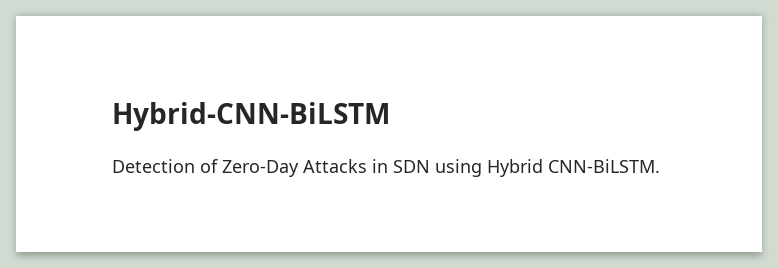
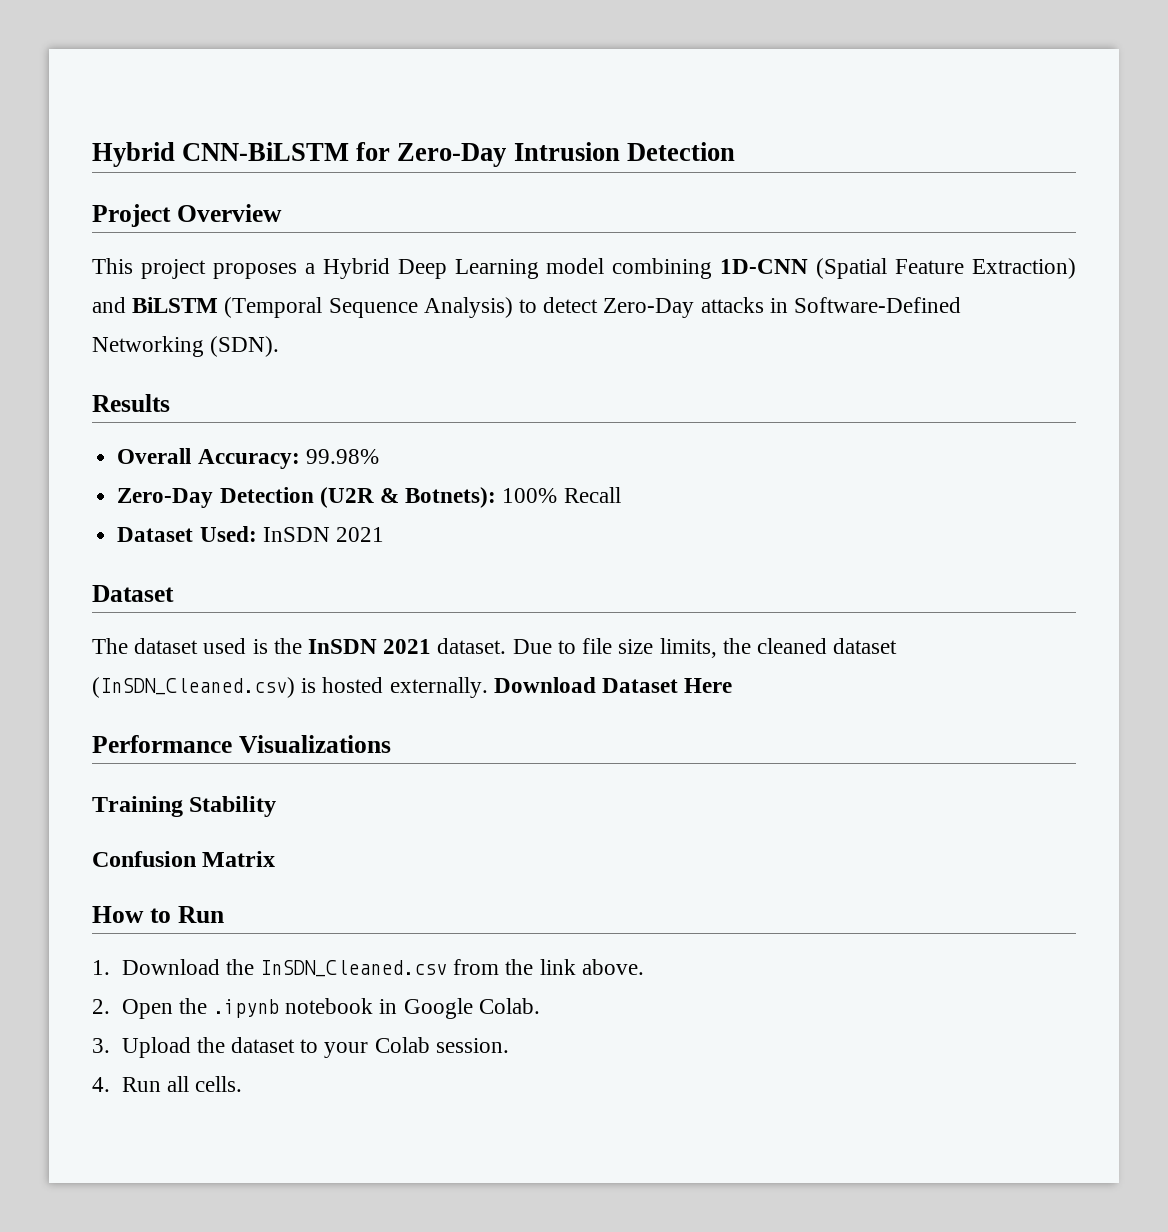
[112,102,390,131] [112,159,660,177] Hybrid-CNN-BiLSTM // Detection of Zero-Day Attacks in SDN using Hybrid CNN-BiLSTM. -> [92,142,735,167] [92,204,282,227] [92,258,1076,279] [92,297,962,318] [92,336,280,357] [92,394,170,412] [117,448,379,469] [117,487,621,508] [117,526,384,542] [92,585,174,602] [92,638,898,658] [92,677,733,698] [92,735,391,753] [92,796,277,817] [92,851,276,867] [92,906,224,923] [92,959,644,977] [92,998,540,1019] [92,1037,509,1058] [92,1076,242,1092] Hybrid CNN-BiLSTM for Zero-Day Intrusion Detection // Project Overview // This project proposes a Hybrid Deep Learning model combining 1D-CNN (Spatial Feature Extraction) and BiLSTM (Temporal Sequence Analysis) to detect Zero-Day attacks in Software-Defined Networking (SDN). // Results // Overall Accuracy: 99.98% // Zero-Day Detection (U2R & Botnets): 100% Recall // Dataset Used: InSDN 2021 // Dataset // The dataset used is the InSDN 2021 dataset. Due to file size limits, the cleaned dataset (InSDN_Cleaned.csv) is hosted externally. Download Dataset Here // Performance Visualizations // Training Stability // Confusion Matrix // How to Run // 1. Download the InSDN_Cleaned.csv from the link above. // 2. Open the .ipynb notebook in Google Colab. // 3. Upload the dataset to your Colab session. // 4. Run all cells.

